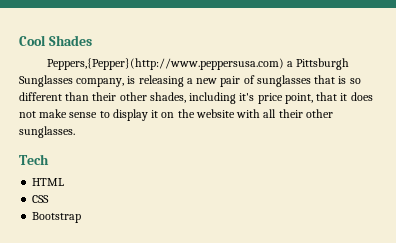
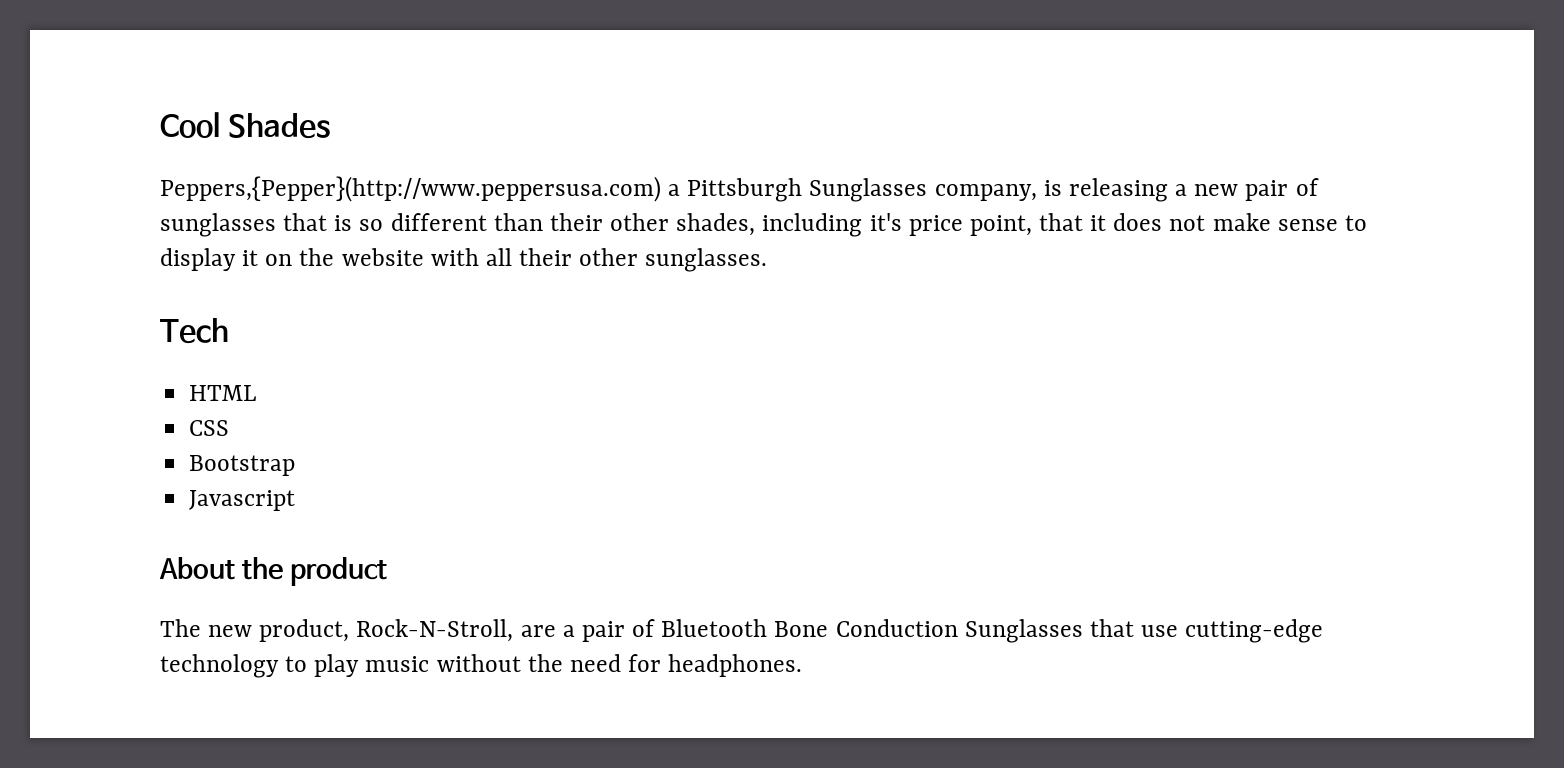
(82, 217) none -> [189,490,296,511] [159,557,388,586] [160,619,1324,643] [160,654,803,678] // Javascript // About the product // The new product, Rock-N-Stroll, are a pair of Bluetooth Bone Conduction Sunglasses that use cutting-edge technology to play music without the need for headphones.

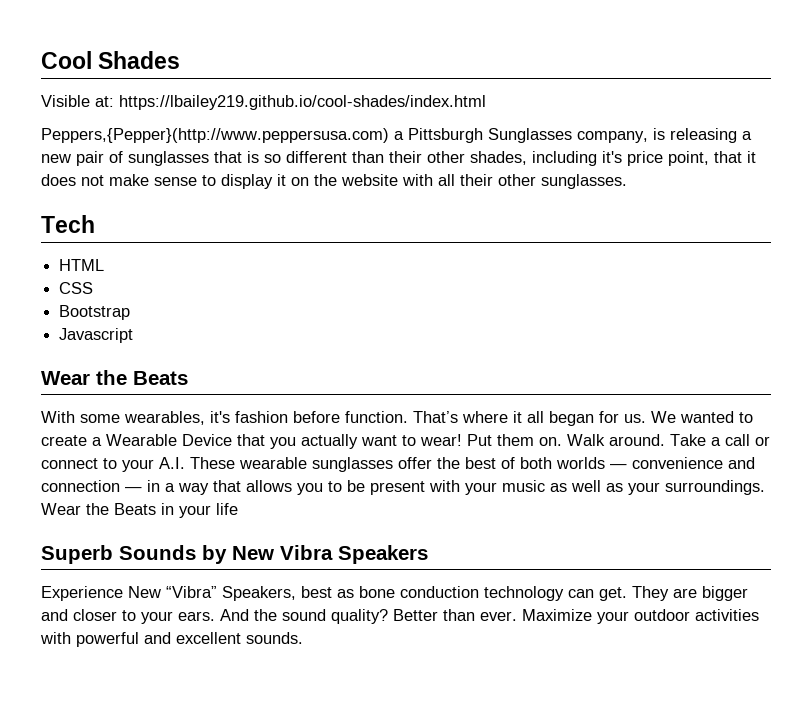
(330, 126) none -> [41,95,486,110] // Visible at: https://lbailey219.github.io/cool-shades/index.html
[159,557,388,586] [160,619,1324,643] [160,654,803,678] About the product // The new product, Rock-N-Stroll, are a pair of Bluetooth Bone Conduction Sunglasses that use cutting-edge technology to play music without the need for headphones. -> [41,370,188,385] [41,411,753,426] [41,434,770,449] [41,457,755,472] [41,480,765,495] [41,503,238,518] [41,545,428,564] [41,586,748,601] [41,609,759,624] [40,632,303,647] Wear the Beats // With some wearables, it's fashion before function. That’s where it all began for us. We wanted to create a Wearable Device that you actually want to wear! Put them on. Walk around. Take a call or connect to your A.I. These wearable sunglasses offer the best of both worlds — convenience and connection — in a way that allows you to be present with your music as well as your surroundings. Wear the Beats in your life // Superb Sounds by New Vibra Speakers // Experience New “Vibra” Speakers, best as bone conduction technology can get. They are bigger and closer to your ears. And the sound quality? Better than ever. Maximize your outdoor activities with powerful and excellent sounds.

